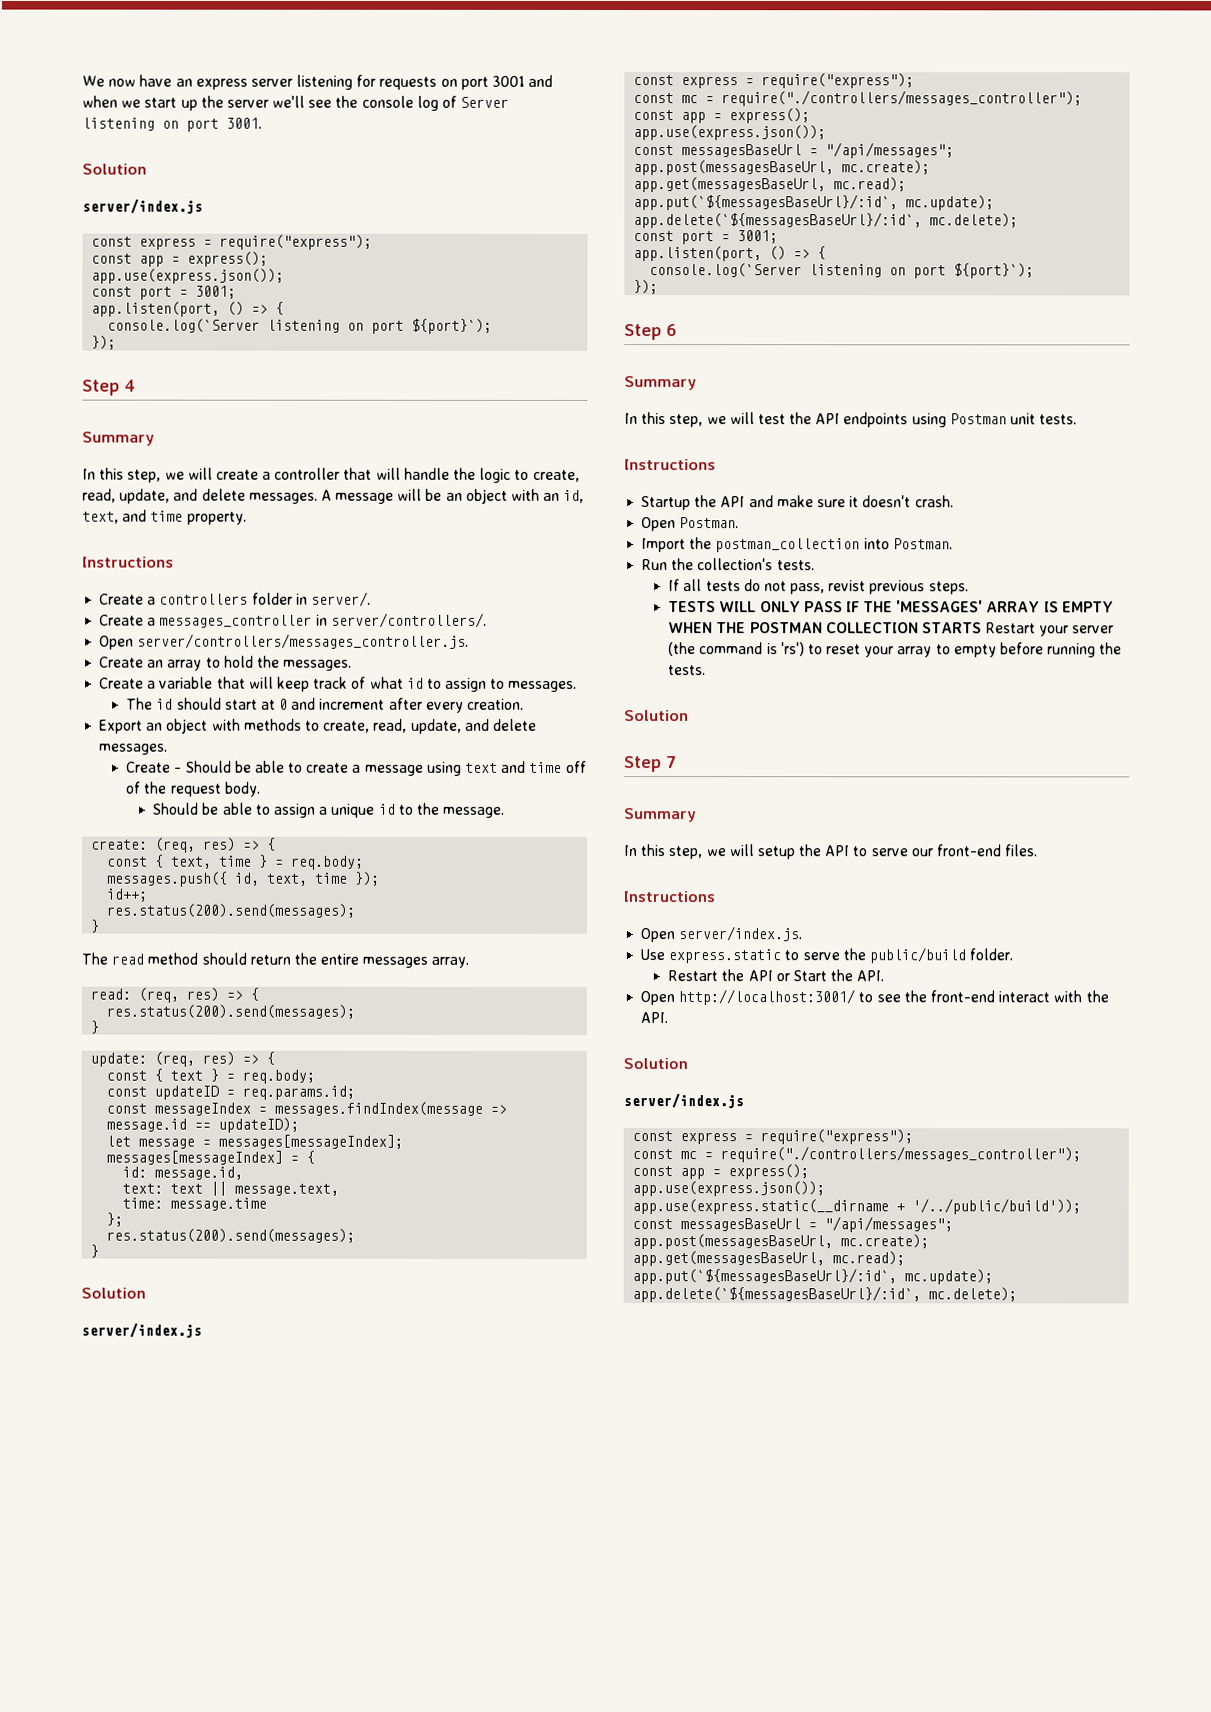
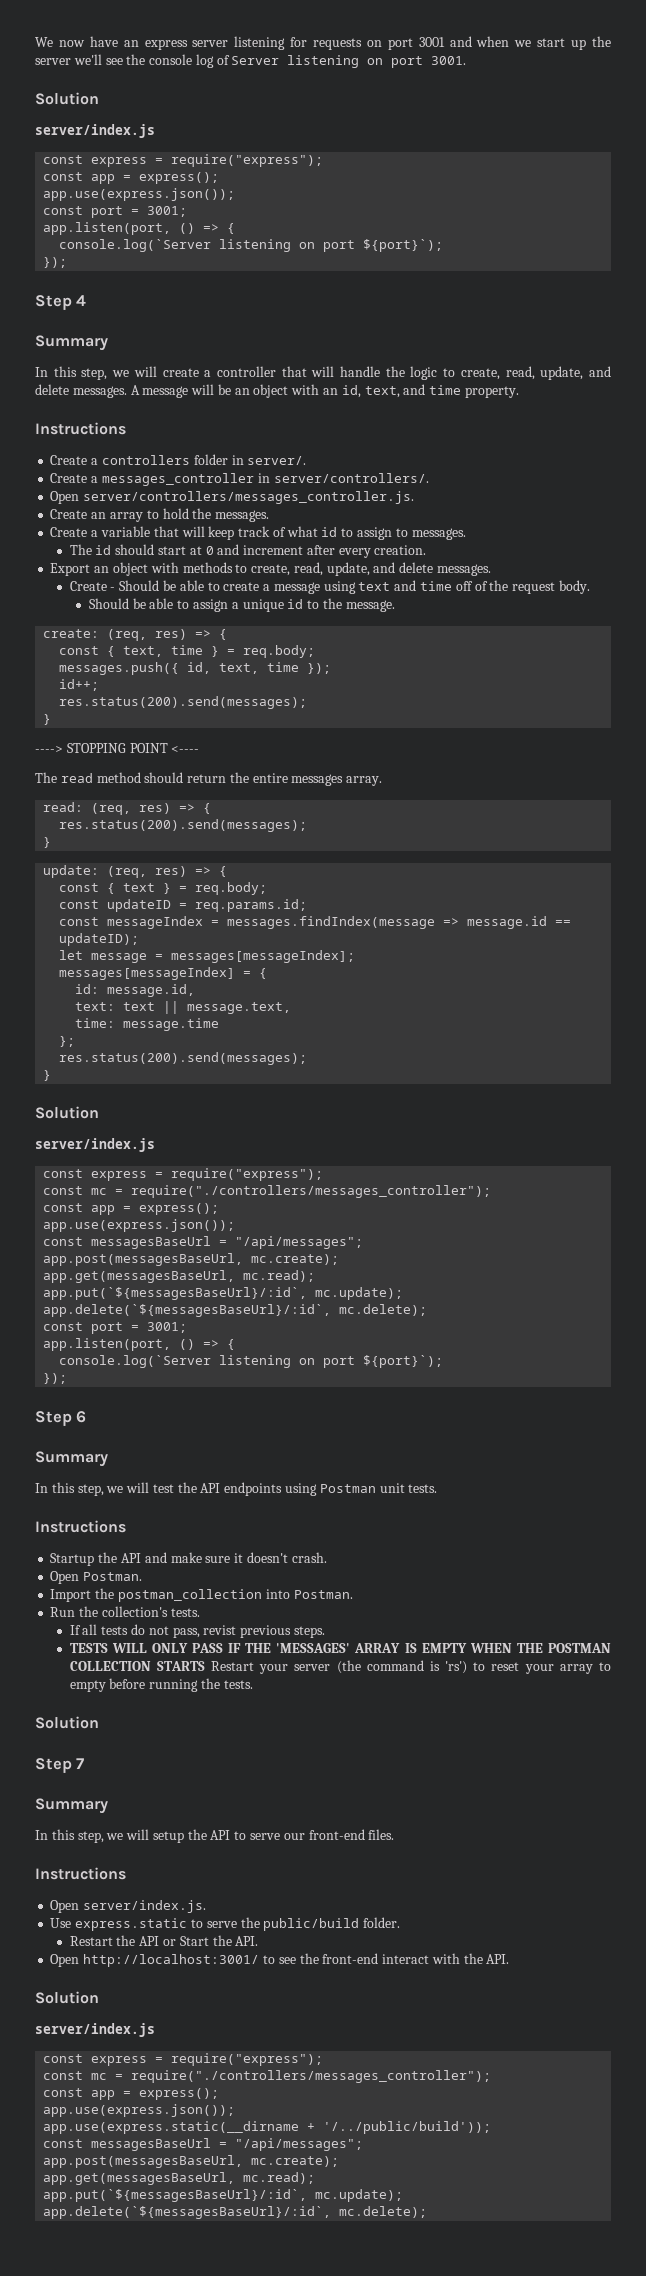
(100, 926) none -> [35,743,200,753] // ----> STOPPING POINT <----

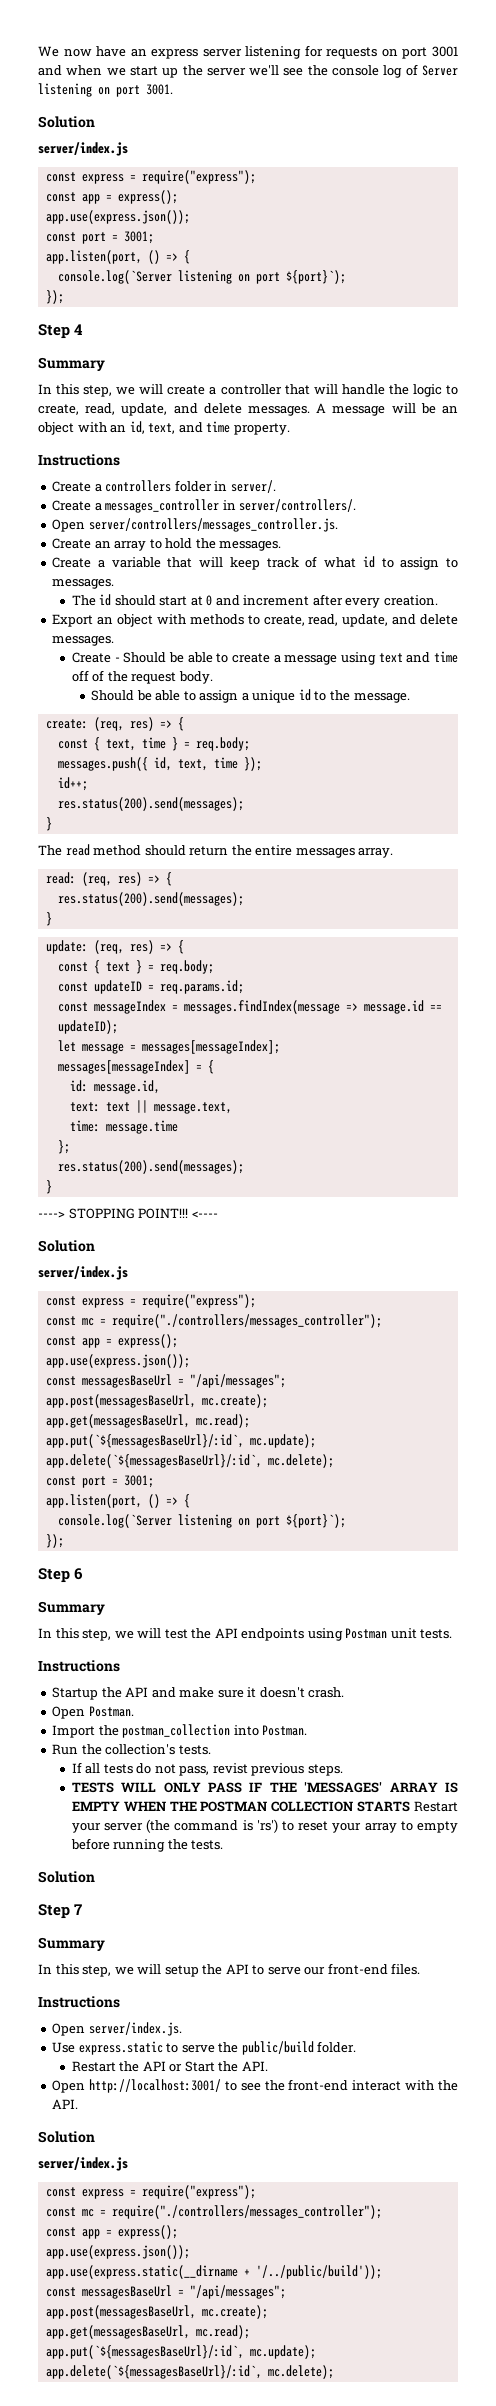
[35,743,200,753] // ----> STOPPING POINT <---- -> (52, 824) none
(52, 1075) none -> [38,1208,218,1219] // ----> STOPPING POINT!!! <----

